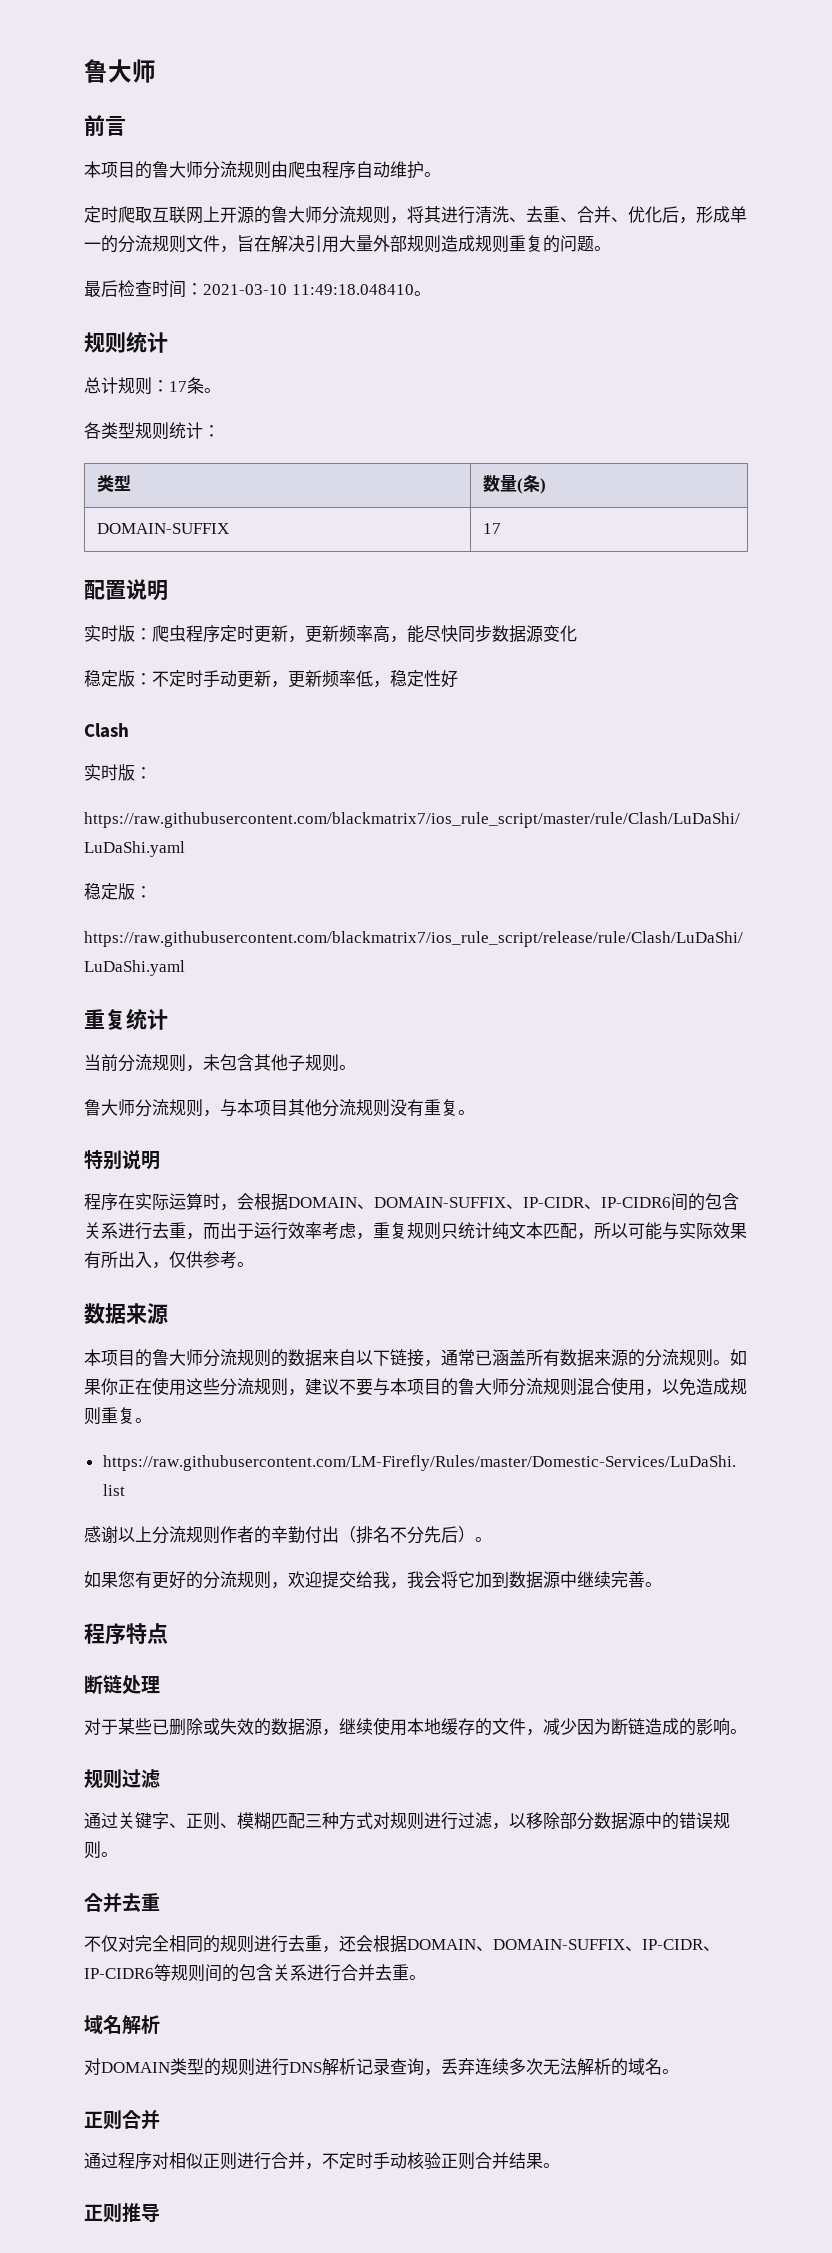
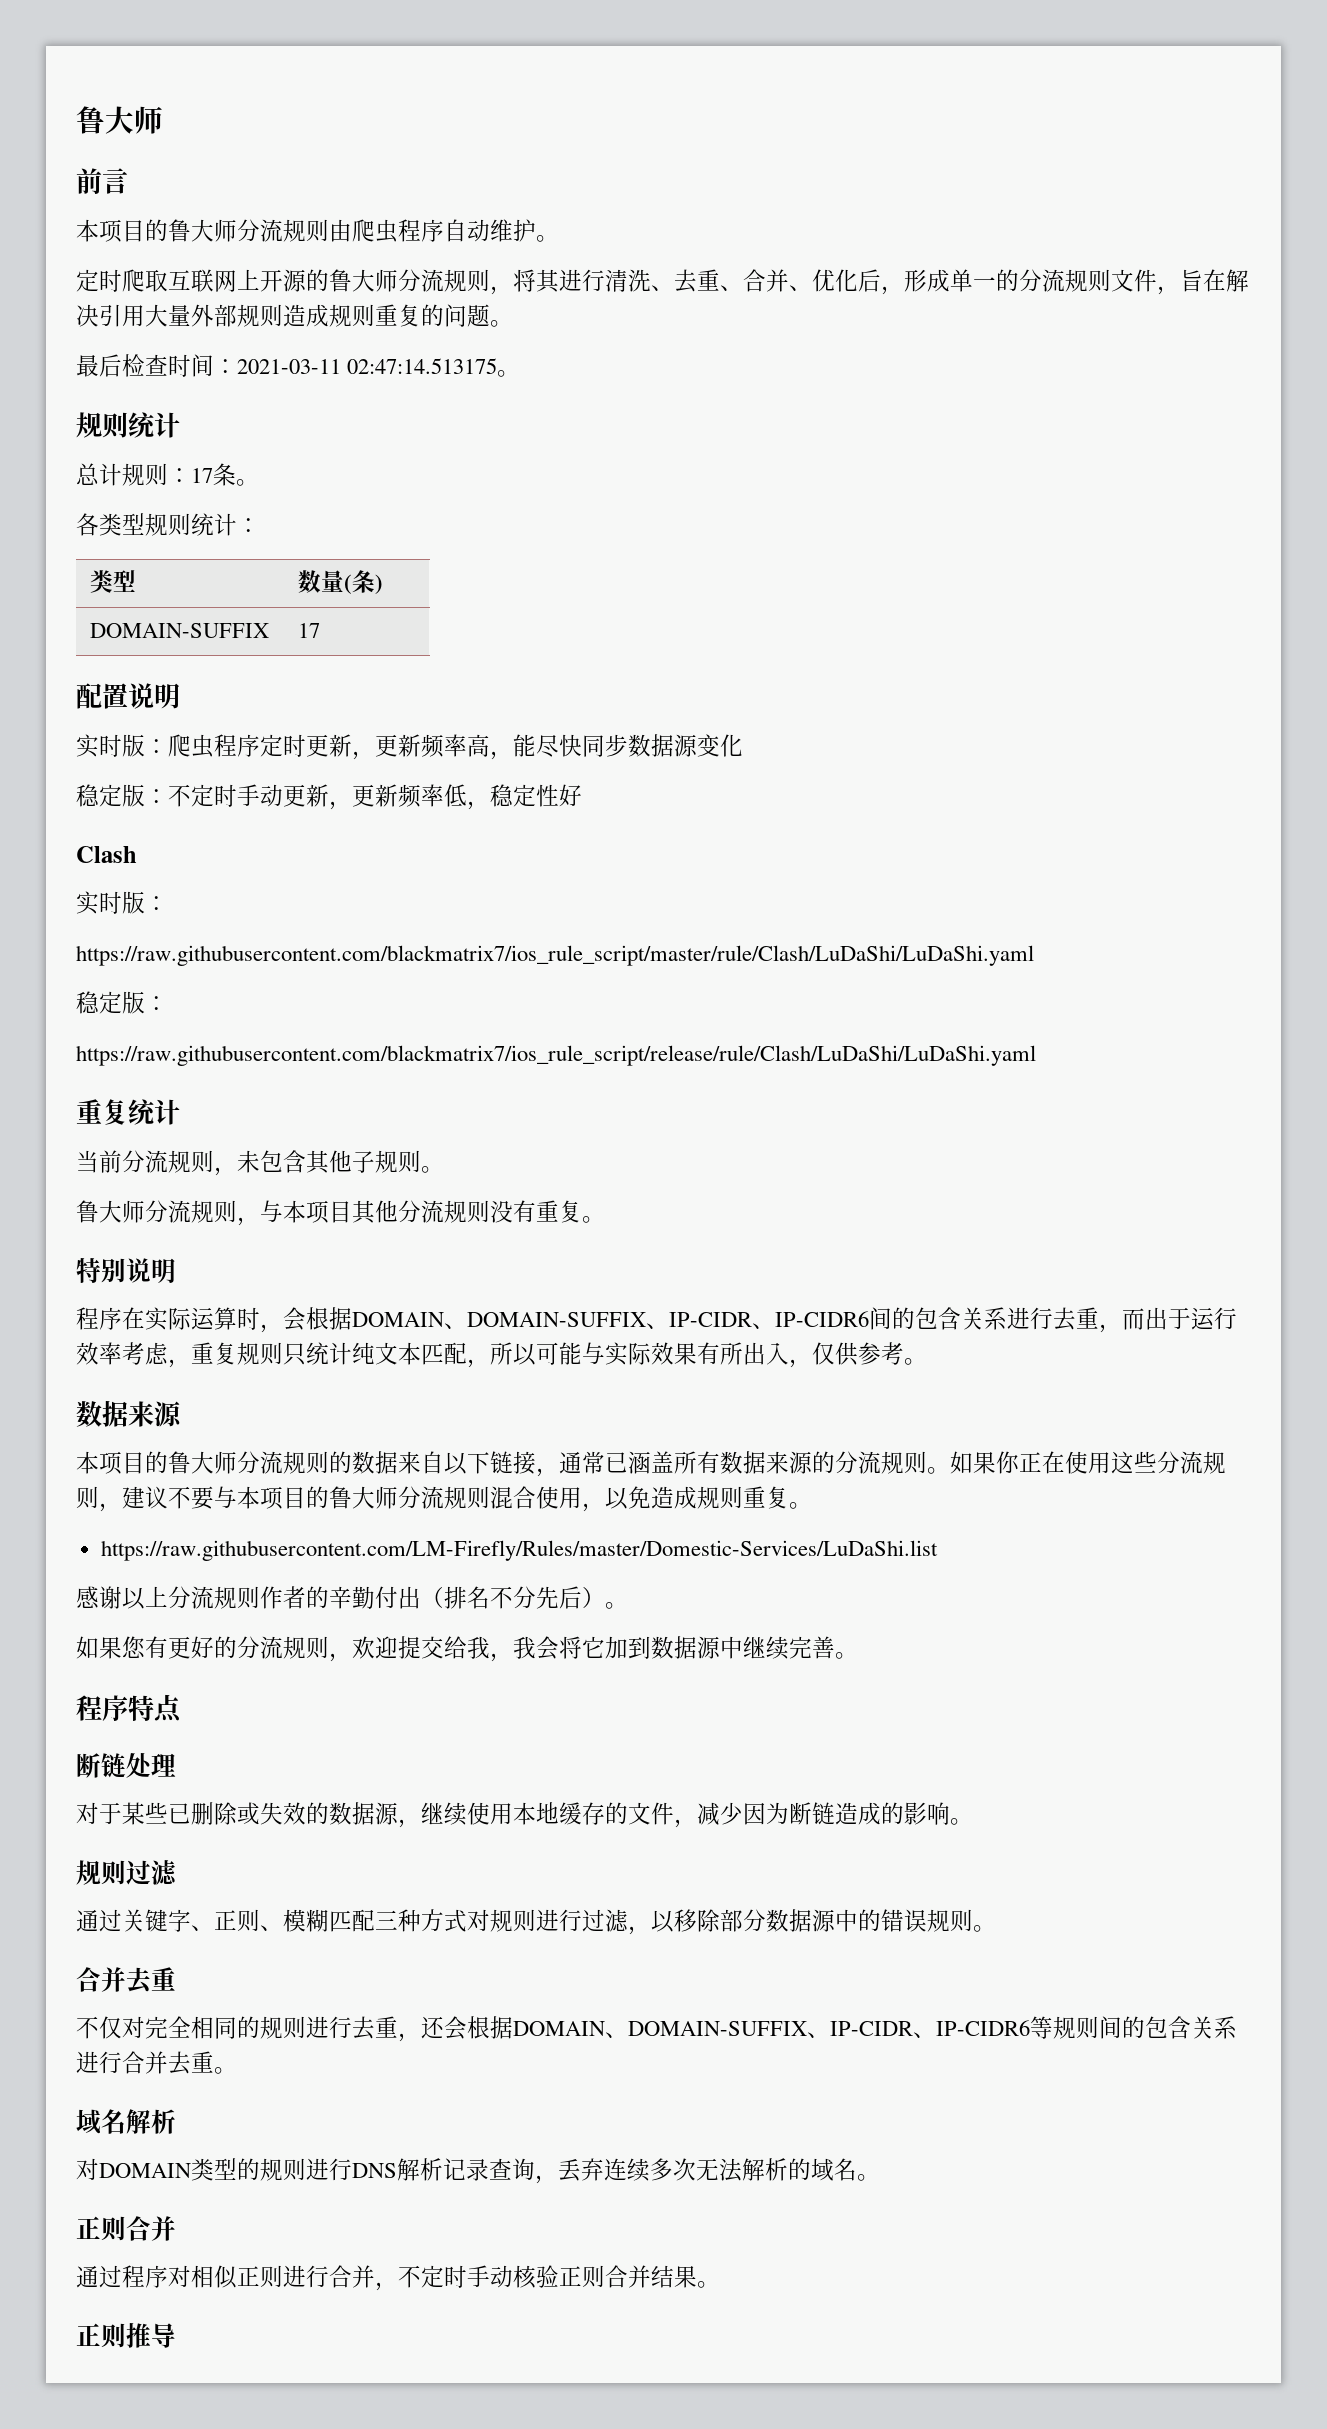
[203,284,414,295] 2021-03-10 11:49:18.048410 -> [237,358,498,374] 2021-03-11 02:47:14.513175

